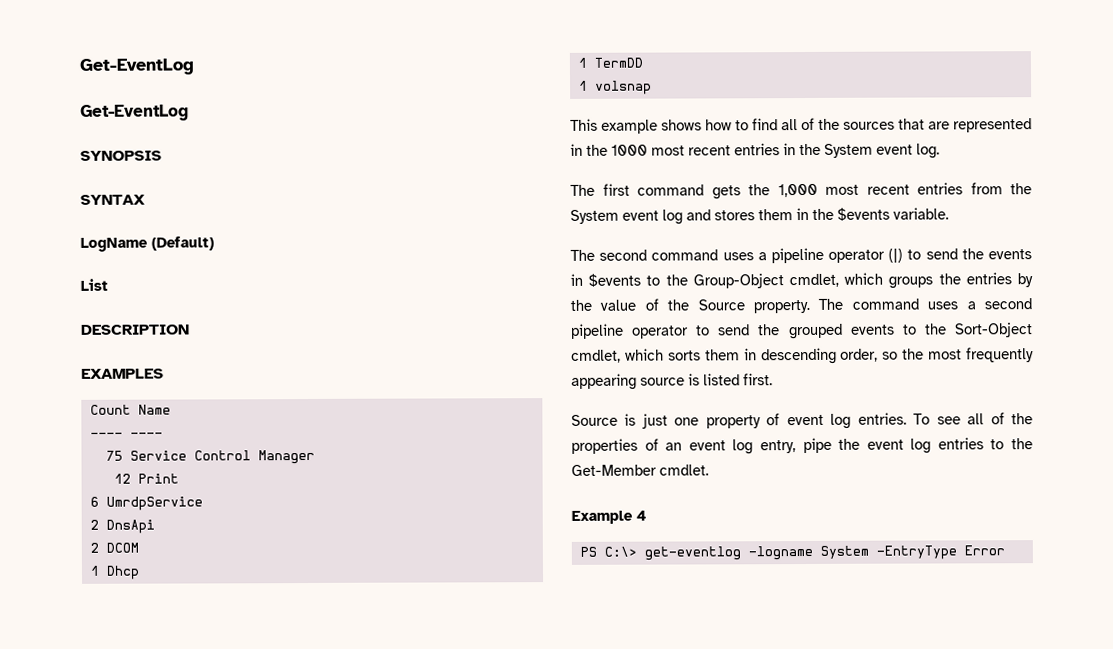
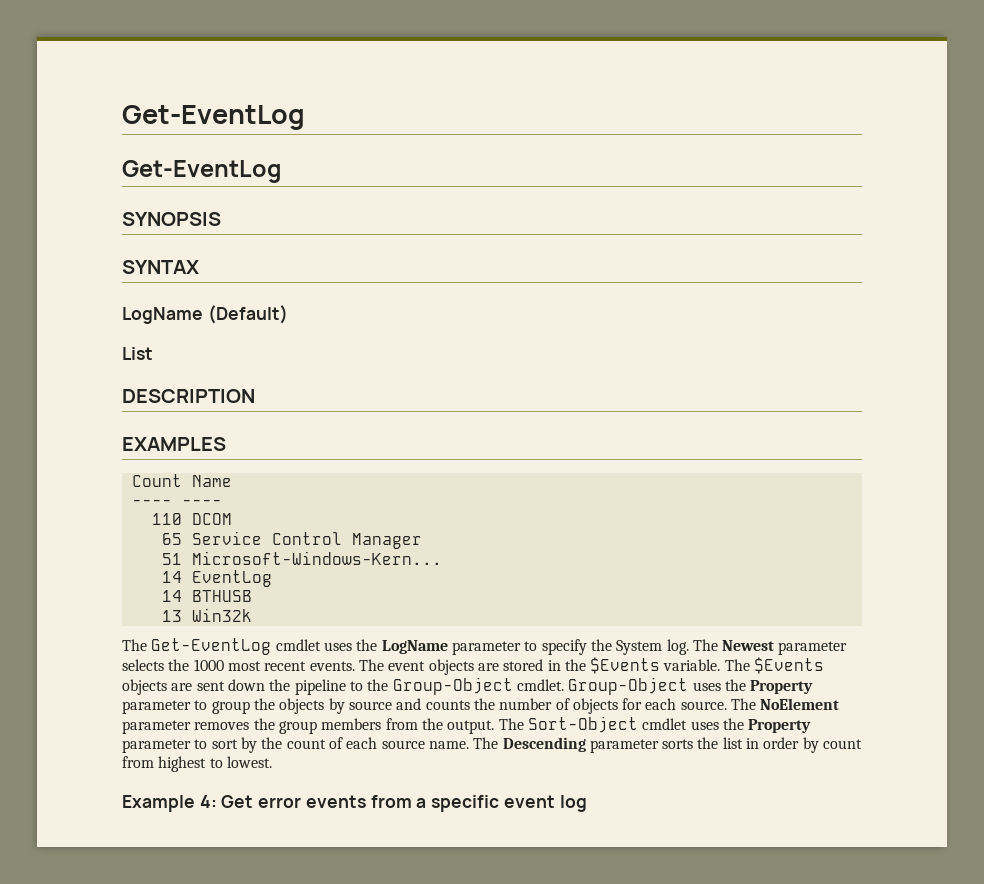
[105,450,123,461] 75 -> [151,513,232,525] [161,533,182,545] 110 DCOM // 65
[113,473,179,484] [89,496,203,511] [89,519,155,534] [89,542,139,553] [89,565,140,580] [577,57,643,68] [578,80,652,95] [570,117,1032,134] [570,143,940,159] [570,182,1032,200] [570,207,949,225] [570,247,1032,264] [570,272,1033,289] [570,298,1032,314] [570,322,1033,340] [571,347,1034,365] [571,373,773,390] [571,412,1033,429] [571,437,1033,455] [571,464,709,476] [571,510,646,524] [579,545,1005,561] 12 Print // 6 UmrdpService // 2 DnsApi // 2 DCOM // 1 Dhcp // 1 TermDD // 1 volsnap // This example shows how to find all of the sources that are represented in the 1000 most recent entries in the System event log. // The first command gets the 1,000 most recent entries from the System event log and stores them in the $events variable. // The second command uses a pipeline operator (|) to send the events in $events to the Group-Object cmdlet, which groups the entries by the value of the Source property. The command uses a second pipeline operator to send the grouped events to the Sort-Object cmdlet, which sorts them in descending order, so the most frequently appearing source is listed first. // Source is just one property of event log entries. To see all of the properties of an event log entry, pipe the event log entries to the Get-Member cmdlet. // Example 4 // PS C:\> get-eventlog -logname System -EntryType Error -> [161,551,442,565] [161,570,272,587] [161,590,252,602] [161,608,252,622] [122,638,848,655] [122,657,825,675] [122,677,814,695] [122,698,840,714] [122,716,812,734] [122,737,863,753] [122,756,272,772] [122,795,587,812] 51 Microsoft-Windows-Kern... // 14 EventLog // 14 BTHUSB // 13 Win32k // The Get-EventLog cmdlet uses the LogName parameter to specify the System log. The Newest parameter selects the 1000 most recent events. The event objects are stored in the $Events variable. The $Events objects are sent down the pipeline to the Group-Object cmdlet. Group-Object uses the Property parameter to group the objects by source and counts the number of objects for each source. The NoElement parameter removes the group members from the output. The Sort-Object cmdlet uses the Property parameter to sort by the count of each source name. The Descending parameter sorts the list in order by count from highest to lowest. // Example 4: Get error events from a specific event log

